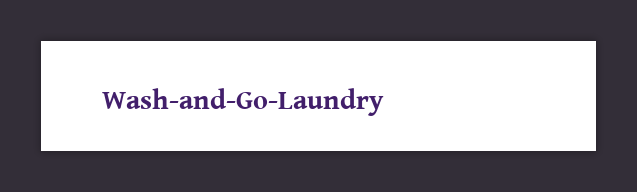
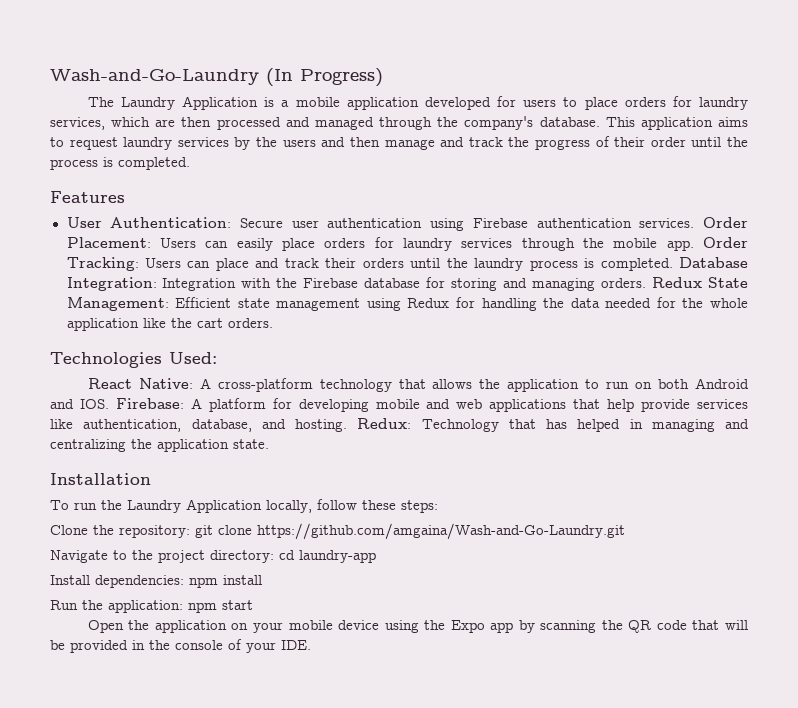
(384, 102) none -> [266,68,383,87] [87,96,749,110] [50,116,748,130] [50,136,748,150] [50,157,190,170] [50,191,125,203] [66,217,748,231] [66,237,748,251] [66,257,748,271] [66,277,749,291] [66,297,749,311] [66,318,273,331] [50,352,217,368] [87,378,750,392] [50,398,749,412] [50,418,749,432] [50,439,269,452] [50,473,151,485] [50,499,438,513] [50,523,625,540] [50,550,376,563] [50,575,262,588] [50,600,253,613] [87,620,749,633] [50,639,311,653] (In Progress) // The Laundry Application is a mobile application developed for users to place orders for laundry services, which are then processed and managed through the company's database. This application aims to request laundry services by the users and then manage and track the progress of their order until the process is completed. // Features // User Authentication: Secure user authentication using Firebase authentication services. Order Placement: Users can easily place orders for laundry services through the mobile app. Order Tracking: Users can place and track their orders until the laundry process is completed. Database Integration: Integration with the Firebase database for storing and managing orders. Redux State Management: Efficient state management using Redux for handling the data needed for the whole application like the cart orders. // Technologies Used: // React Native: A cross-platform technology that allows the application to run on both Android and IOS. Firebase: A platform for developing mobile and web applications that help provide services like authentication, database, and hosting. Redux: Technology that has helped in managing and centralizing the application state. // Installation // To run the Laundry Application locally, follow these steps: // Clone the repository: git clone https://github.com/amgaina/Wash-and-Go-Laundry.git // Navigate to the project directory: cd laundry-app // Install dependencies: npm install // Run the application: npm start // Open the application on your mobile device using the Expo app by scanning the QR code that will be provided in the console of your IDE.

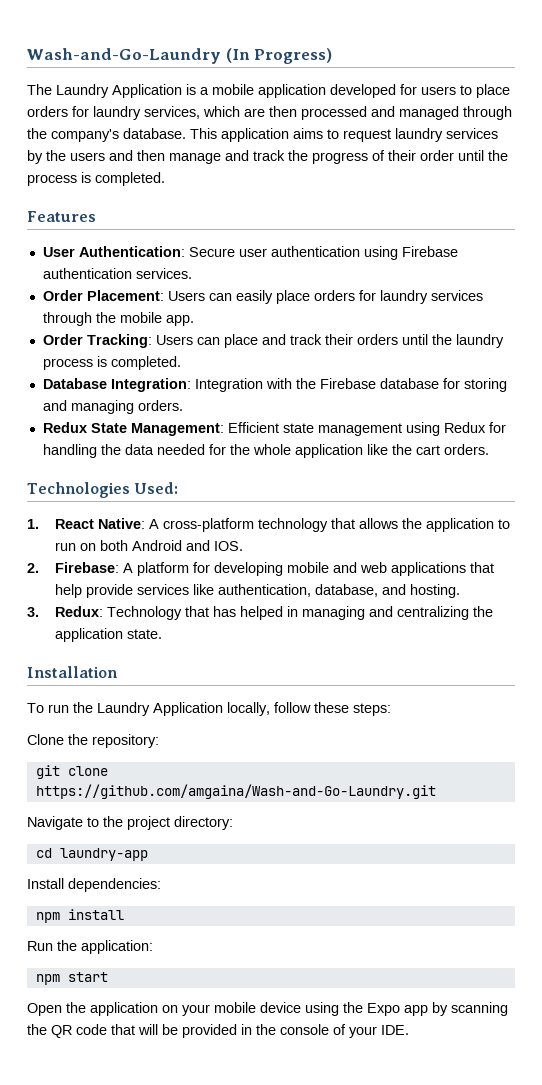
(695, 223) none -> (192, 273) //
(694, 245) none -> (194, 320) //
(673, 264) none -> (181, 363) //
(647, 283) none -> (183, 405) //
(217, 358) none -> [27,519,39,529] 1.
(109, 404) none -> [27,563,39,573] // 2.
(347, 425) none -> [27,607,39,617] // 3.
(190, 531) none -> (159, 741) //
(274, 556) none -> (233, 823) //
(184, 581) none -> (161, 885) //
(183, 606) none -> (153, 947) //

